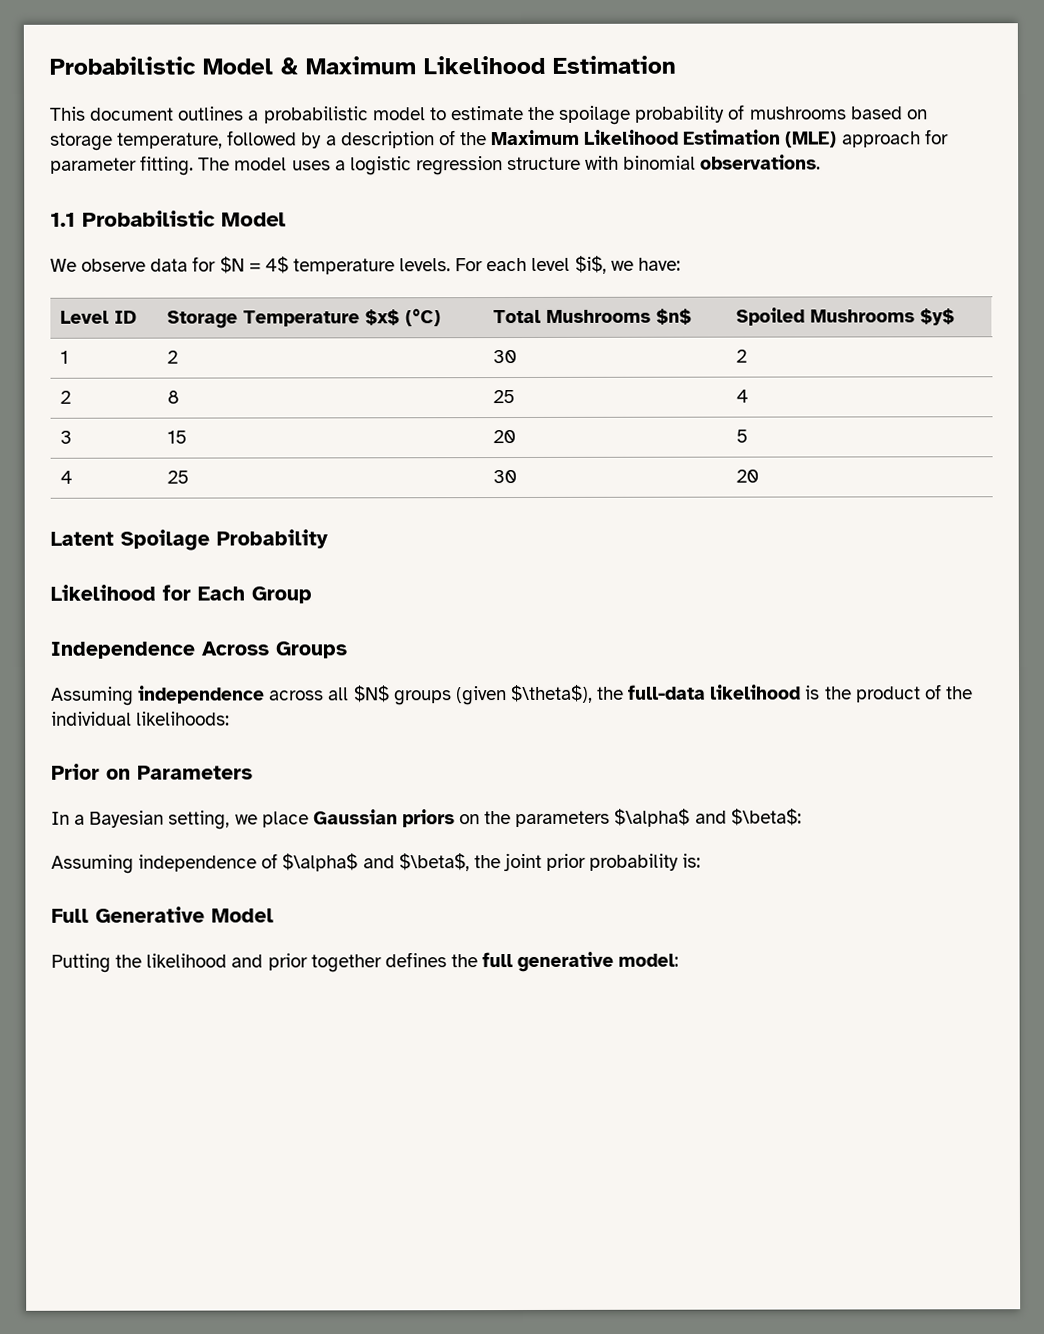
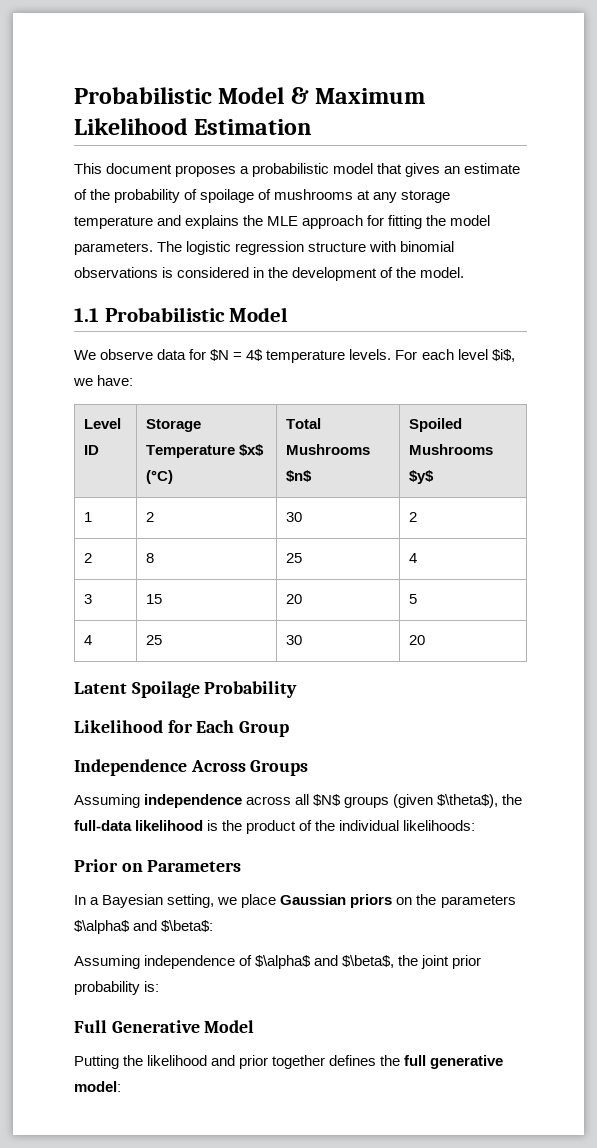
[178,106,245,121] outlines -> [175,165,237,177] proposes
[429,104,928,125] [50,129,949,151] [50,155,346,176] to estimate the spoilage probability of mushrooms based on storage temperature, followed by a description of the Maximum Likelihood Estimation (MLE) approach for parameter fitting. The model uses a -> [377,163,521,177] [74,189,451,203] [74,215,491,229] [74,241,183,255] that gives an estimate of the probability of spoilage of mushrooms at any storage temperature and explains the MLE approach for fitting the model parameters. The
[700,154,822,170] observations. -> [74,267,465,281] observations is considered in the development of the model.

